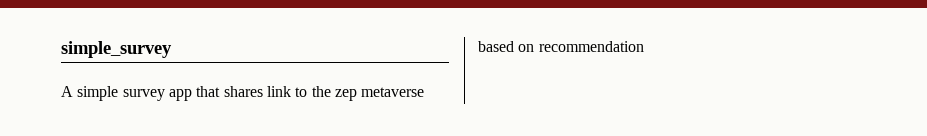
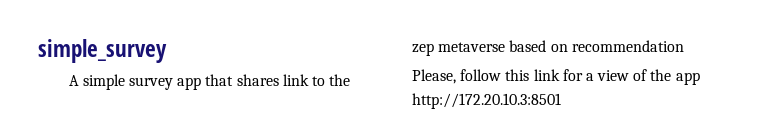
(644, 46) none -> [412,69,700,85] [412,93,561,109] // Please, follow this link for a view of the app http://172.20.10.3:8501

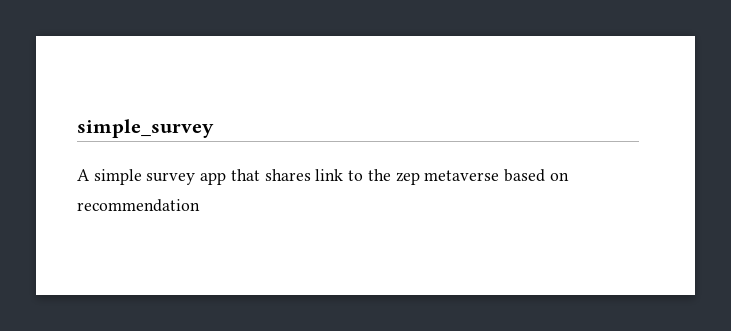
[412,69,700,85] [412,93,561,109] // Please, follow this link for a view of the app http://172.20.10.3:8501 -> (200, 205) none

